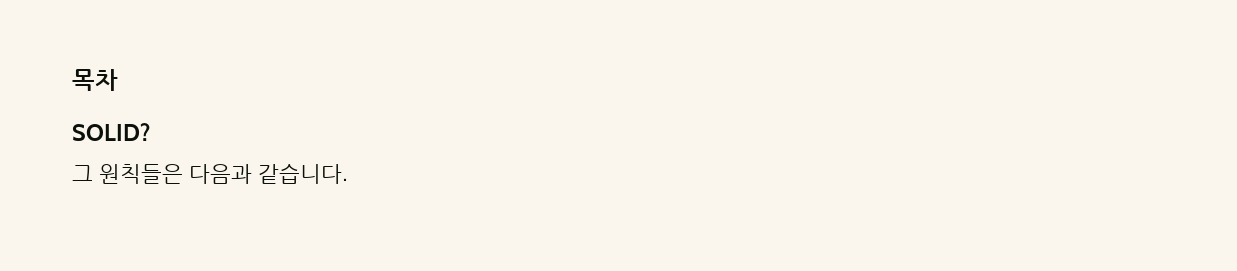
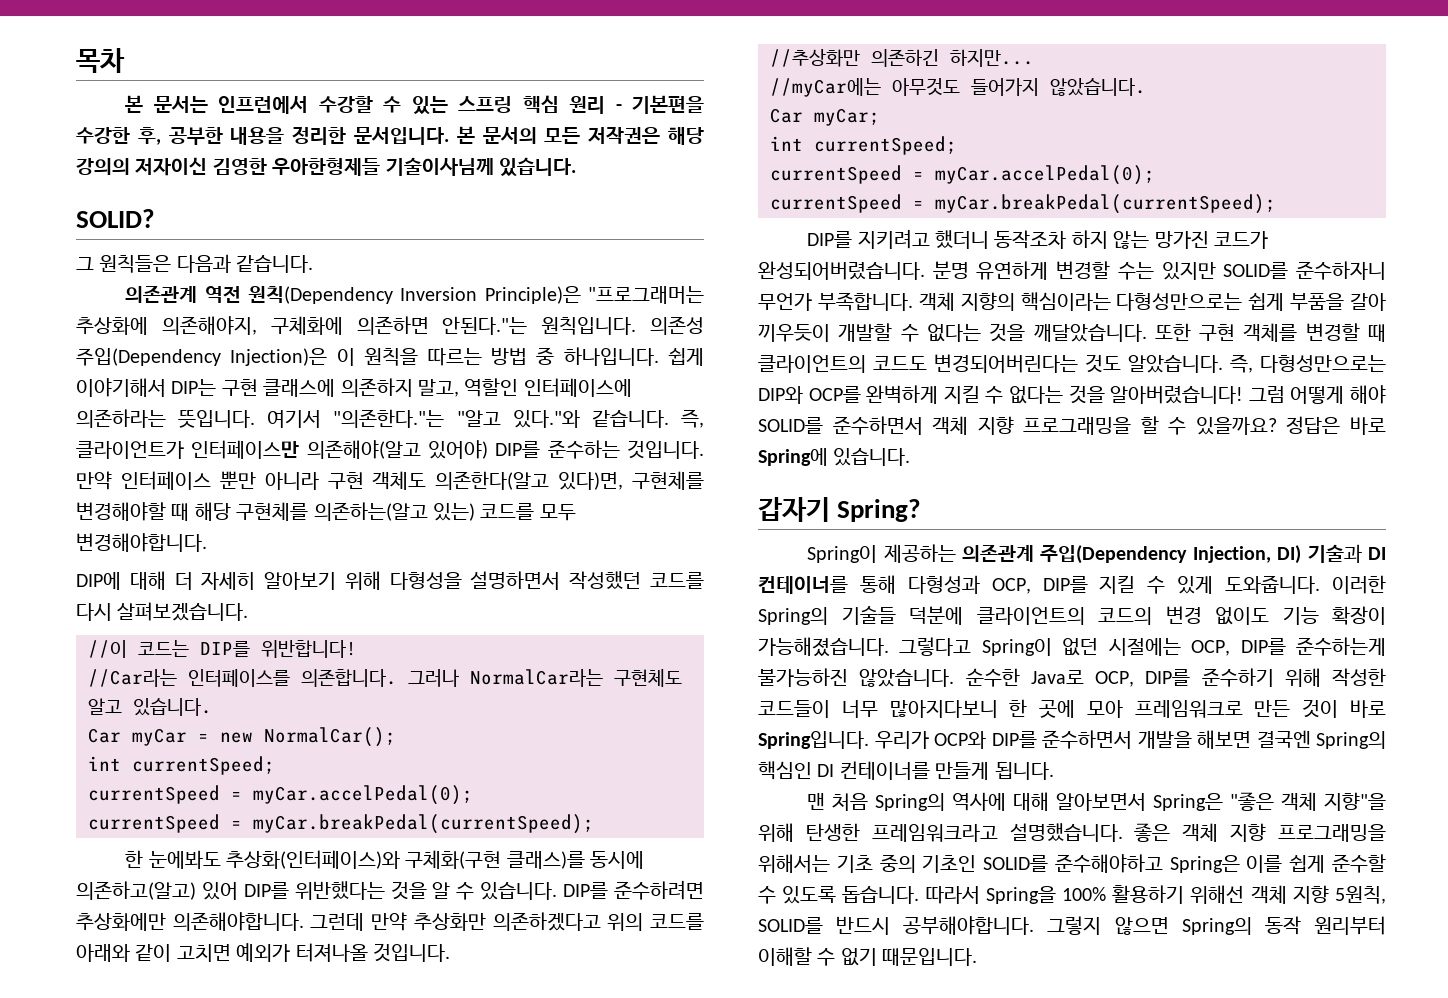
(118, 80) none -> [125,95,704,114] [76,126,704,145] [76,157,576,176] // 본 문서는 인프런에서 수강할 수 있는 스프링 핵심 원리 - 기본편을 수강한 후, 공부한 내용을 정리한 문서입니다. 본 문서의 모든 저작권은 해당 강의의 저자이신 김영한 우아한형제들 기술이사님께 있습니다.
(348, 173) none -> [125,285,704,304] [76,316,704,335] [76,347,704,366] [76,378,632,397] [76,409,704,428] [76,440,704,459] [76,471,704,490] [76,502,576,521] [76,533,207,552] [76,571,704,590] [76,602,249,621] [88,640,357,658] [88,669,682,687] [88,698,212,716] [88,727,396,747] [88,756,275,775] [88,785,473,805] [88,814,594,834] [125,850,645,869] [76,880,705,900] [76,912,704,931] [76,943,450,962] [770,49,1034,67] [770,78,1146,97] [770,108,880,126] [770,136,957,155] [770,165,1155,185] [770,194,1276,214] [807,229,1268,249] [758,261,1386,280] [758,292,1386,311] [758,323,1386,342] [758,354,1386,373] [758,385,1386,404] [758,416,1386,435] [758,448,911,466] [758,497,922,522] [807,544,1386,564] [758,575,1386,594] [758,606,1386,625] [758,637,1386,657] [758,668,1386,687] [758,699,1386,718] [758,730,1386,749] [758,761,1054,780] [807,792,1386,811] [758,823,1386,842] [758,854,1386,873] [758,885,1386,904] [758,916,1386,935] [758,947,978,966] // 의존관계 역전 원칙(Dependency Inversion Principle)은 "프로그래머는 추상화에 의존해야지, 구체화에 의존하면 안된다."는 원칙입니다. 의존성 주입(Dependency Injection)은 이 원칙을 따르는 방법 중 하나입니다. 쉽게 이야기해서 DIP는 구현 클래스에 의존하지 말고, 역할인 인터페이스에 의존하라는 뜻입니다. 여기서 "의존한다."는 "알고 있다."와 같습니다. 즉, 클라이언트가 인터페이스만 의존해야(알고 있어야) DIP를 준수하는 것입니다. 만약 인터페이스 뿐만 아니라 구현 객체도 의존한다(알고 있다)면, 구현체를 변경해야할 때 해당 구현체를 의존하는(알고 있는) 코드를 모두 변경해야합니다. // DIP에 대해 더 자세히 알아보기 위해 다형성을 설명하면서 작성했던 코드를 다시 살펴보겠습니다. // //이 코드는 DIP를 위반합니다! // //Car라는 인터페이스를 의존합니다. 그러나 NormalCar라는 구현체도 알고 있습니다. // Car myCar = new NormalCar(); // int currentSpeed; // currentSpeed = myCar.accelPedal(0); // currentSpeed = myCar.breakPedal(currentSpeed); // 한 눈에봐도 추상화(인터페이스)와 구체화(구현 클래스)를 동시에 의존하고(알고) 있어 DIP를 위반했다는 것을 알 수 있습니다. DIP를 준수하려면 추상화에만 의존해야합니다. 그런데 만약 추상화만 의존하겠다고 위의 코드를 아래와 같이 고치면 예외가 터져나올 것입니다. // //추상화만 의존하긴 하지만... // //myCar에는 아무것도 들어가지 않았습니다. // Car myCar; // int currentSpeed; // currentSpeed = myCar.accelPedal(0); // currentSpeed = myCar.breakPedal(currentSpeed); // DIP를 지키려고 했더니 동작조차 하지 않는 망가진 코드가 완성되어버렸습니다. 분명 유연하게 변경할 수는 있지만 SOLID를 준수하자니 무언가 부족합니다. 객체 지향의 핵심이라는 다형성만으로는 쉽게 부품을 갈아 끼우듯이 개발할 수 없다는 것을 깨달았습니다. 또한 구현 객체를 변경할 때 클라이언트의 코드도 변경되어버린다는 것도 알았습니다. 즉, 다형성만으로는 DIP와 OCP를 완벽하게 지킬 수 없다는 것을 알아버렸습니다! 그럼 어떻게 해야 SOLID를 준수하면서 객체 지향 프로그래밍을 할 수 있을까요? 정답은 바로 Spring에 있습니다. // 갑자기 Spring? // Spring이 제공하는 의존관계 주입(Dependency Injection, DI) 기술과 DI 컨테이너를 통해 다형성과 OCP, DIP를 지킬 수 있게 도와줍니다. 이러한 Spring의 기술들 덕분에 클라이언트의 코드의 변경 없이도 기능 확장이 가능해졌습니다. 그렇다고 Spring이 없던 시절에는 OCP, DIP를 준수하는게 불가능하진 않았습니다. 순수한 Java로 OCP, DIP를 준수하기 위해 작성한 코드들이 너무 많아지다보니 한 곳에 모아 프레임워크로 만든 것이 바로 Spring입니다. 우리가 OCP와 DIP를 준수하면서 개발을 해보면 결국엔 Spring의 핵심인 DI 컨테이너를 만들게 됩니다. // 맨 처음 Spring의 역사에 대해 알아보면서 Spring은 "좋은 객체 지향"을 위해 탄생한 프레임워크라고 설명했습니다. 좋은 객체 지향 프로그래밍을 위해서는 기초 중의 기초인 SOLID를 준수해야하고 Spring은 이를 쉽게 준수할 수 있도록 돕습니다. 따라서 Spring을 100% 활용하기 위해선 객체 지향 5원칙, SOLID를 반드시 공부해야합니다. 그렇지 않으면 Spring의 동작 원리부터 이해할 수 없기 때문입니다.

